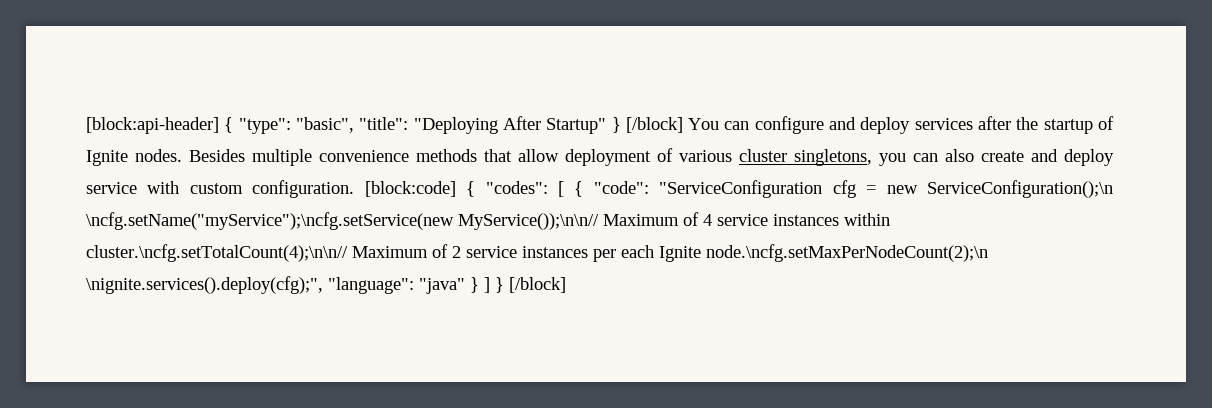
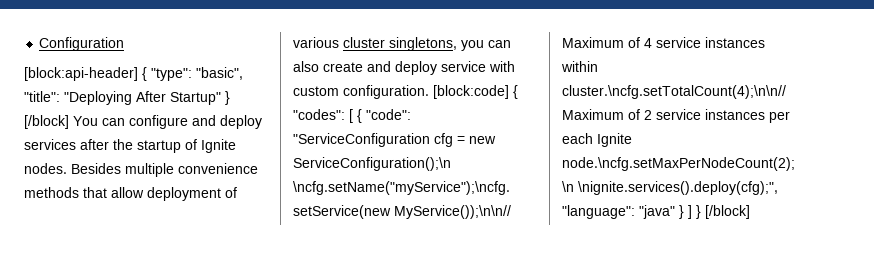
(86, 125) none -> [39,37,125,51] Configuration //

